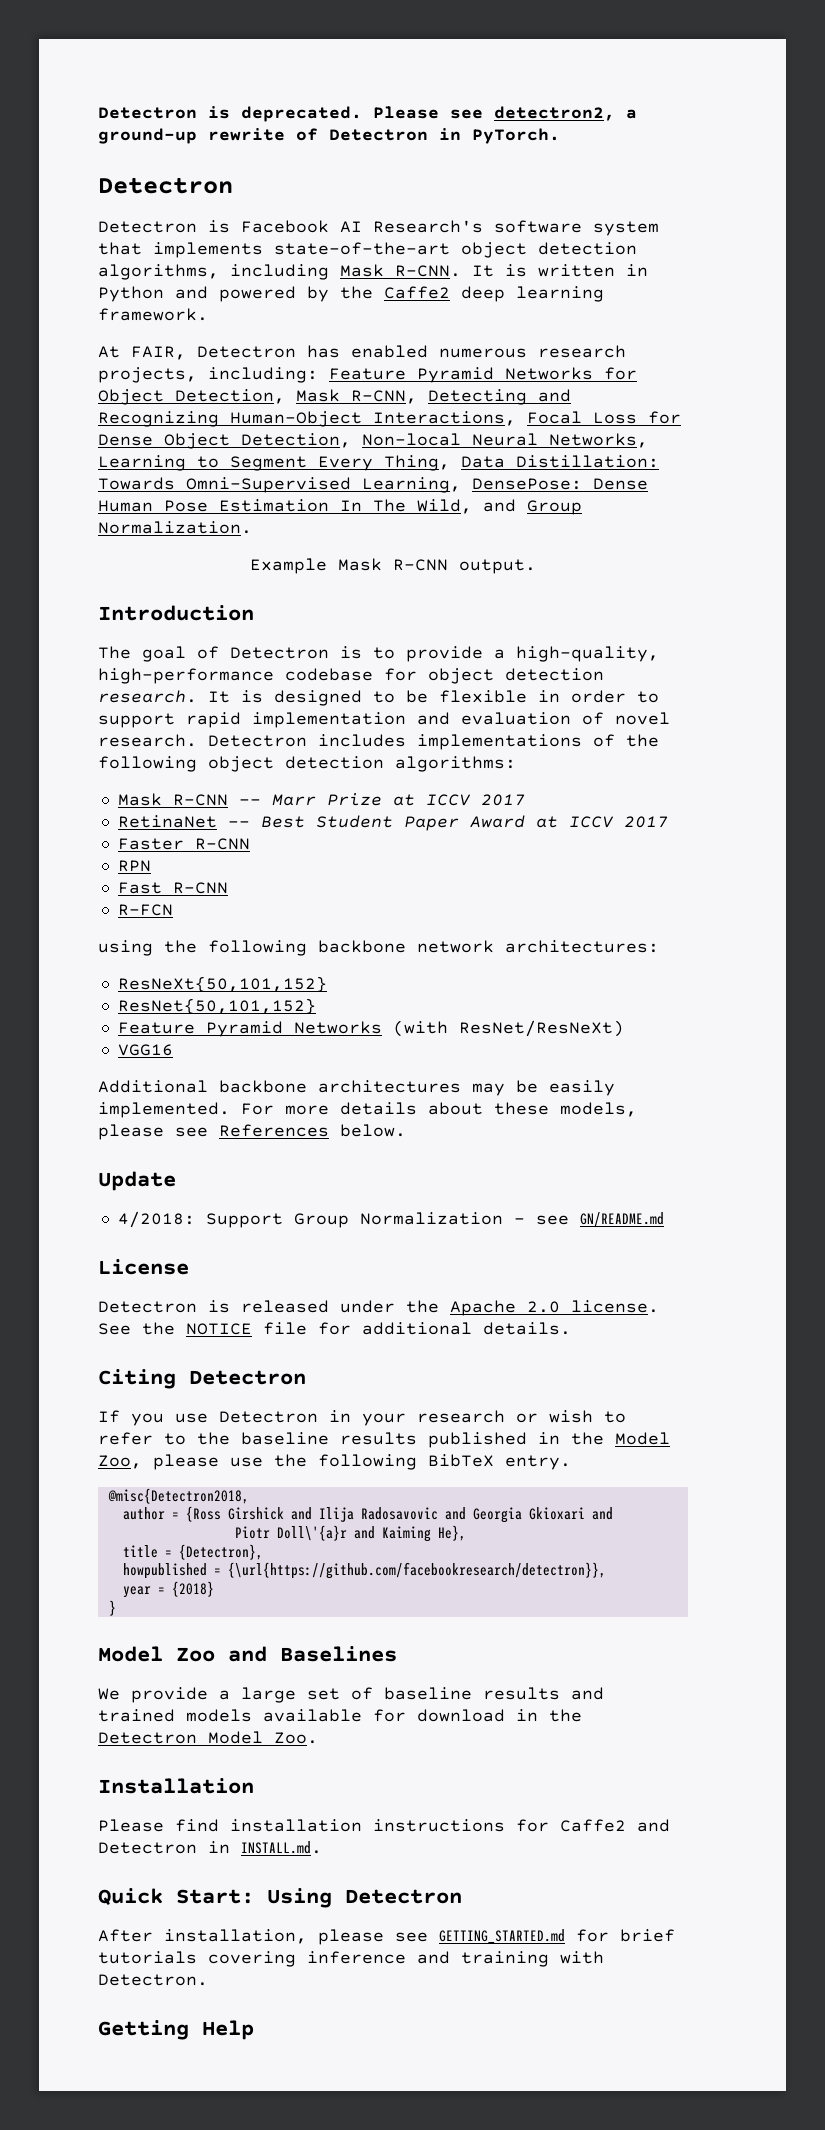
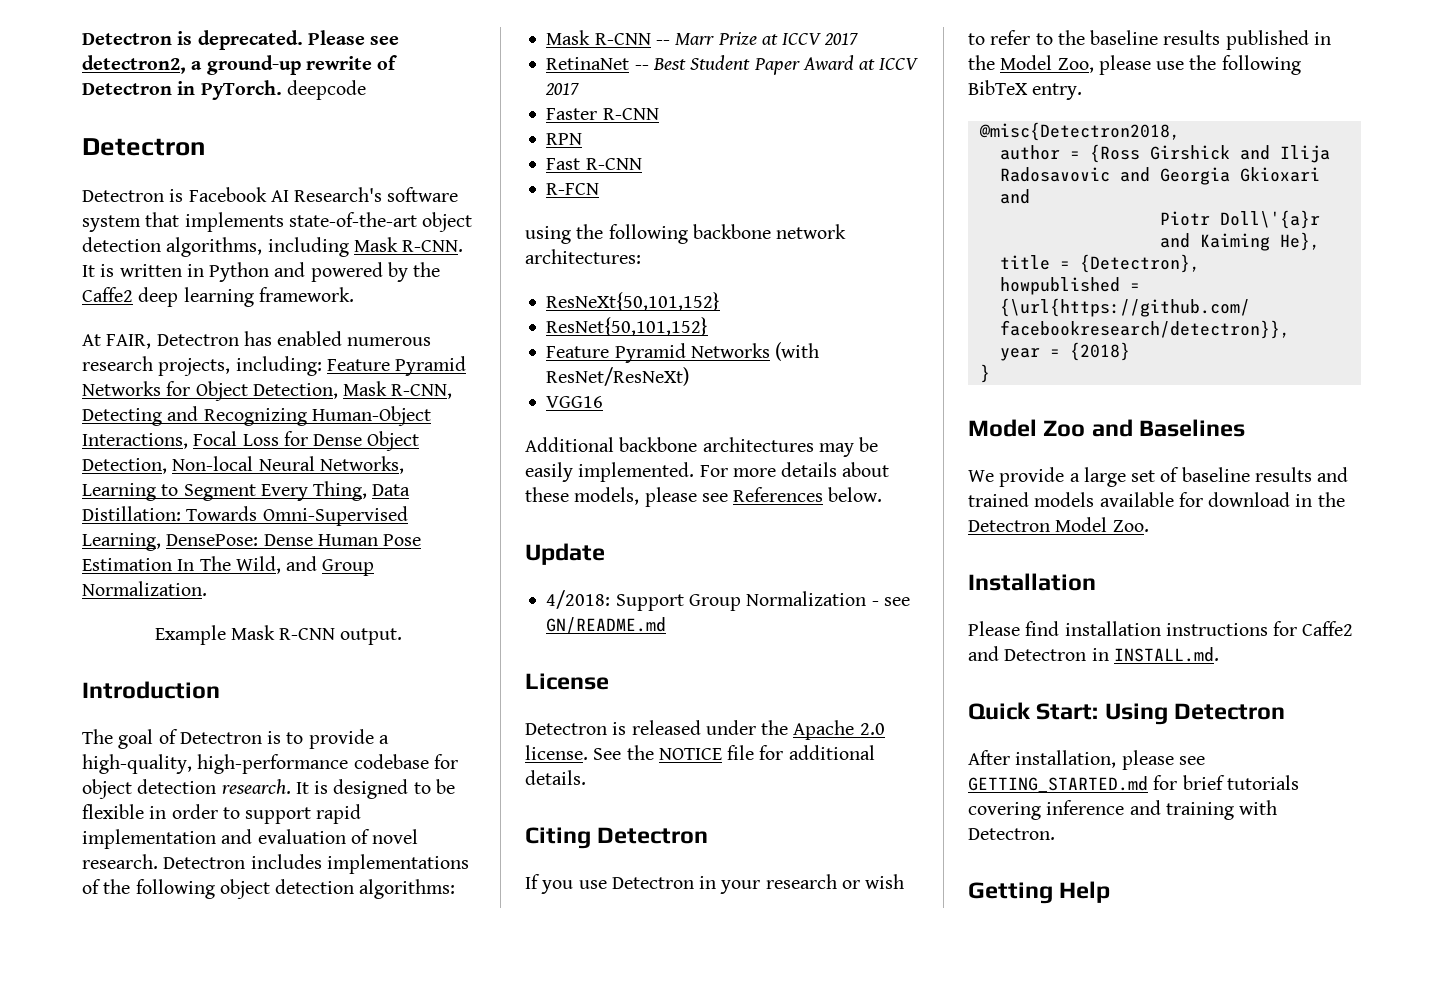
(560, 136) none -> [286,80,366,100] deepcode

